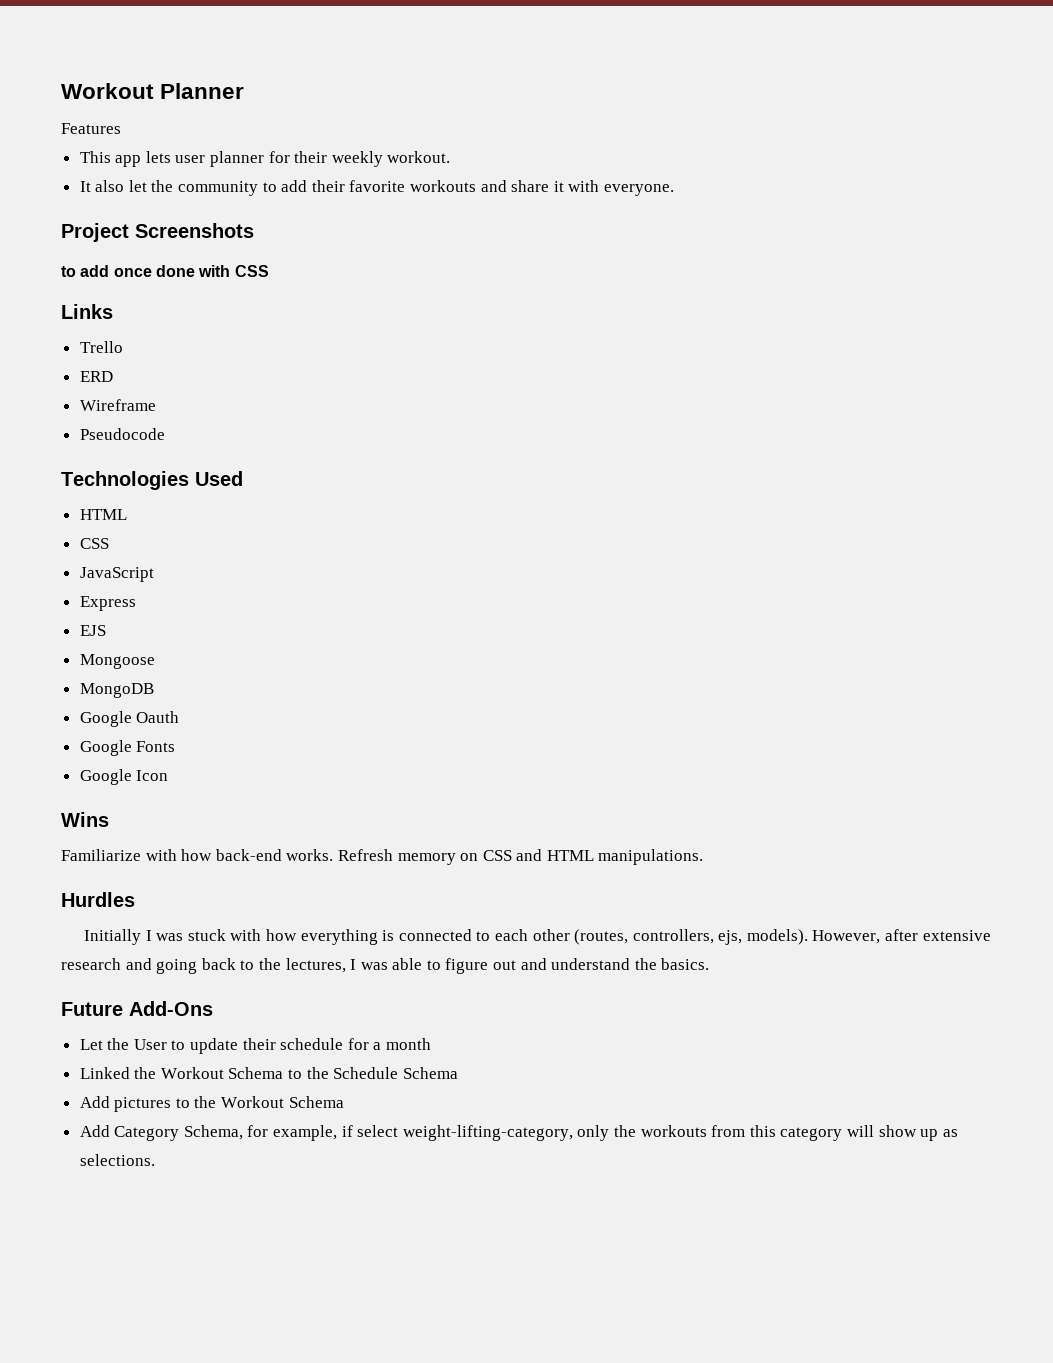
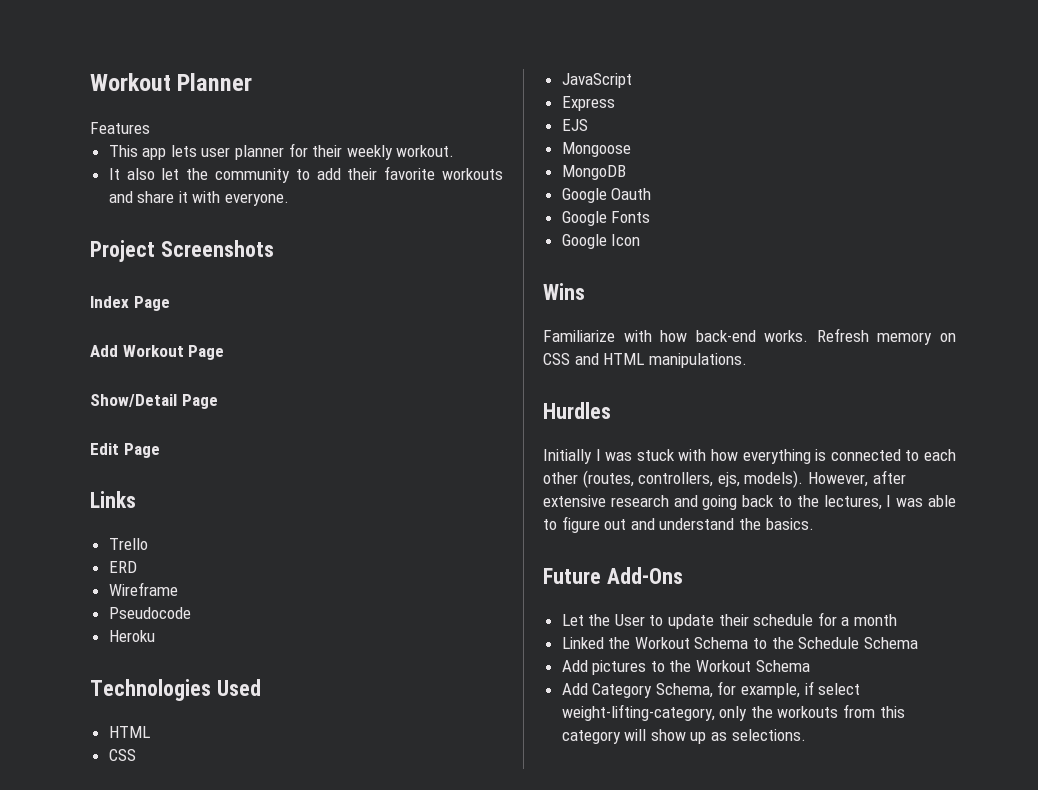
[61,265,269,277] to add once done with CSS -> [90,296,170,311] [90,345,225,360] [90,394,218,409] [90,443,160,458] Index Page // Add Workout Page // Show/Detail Page // Edit Page
(165, 434) none -> [108,630,155,642] // Heroku

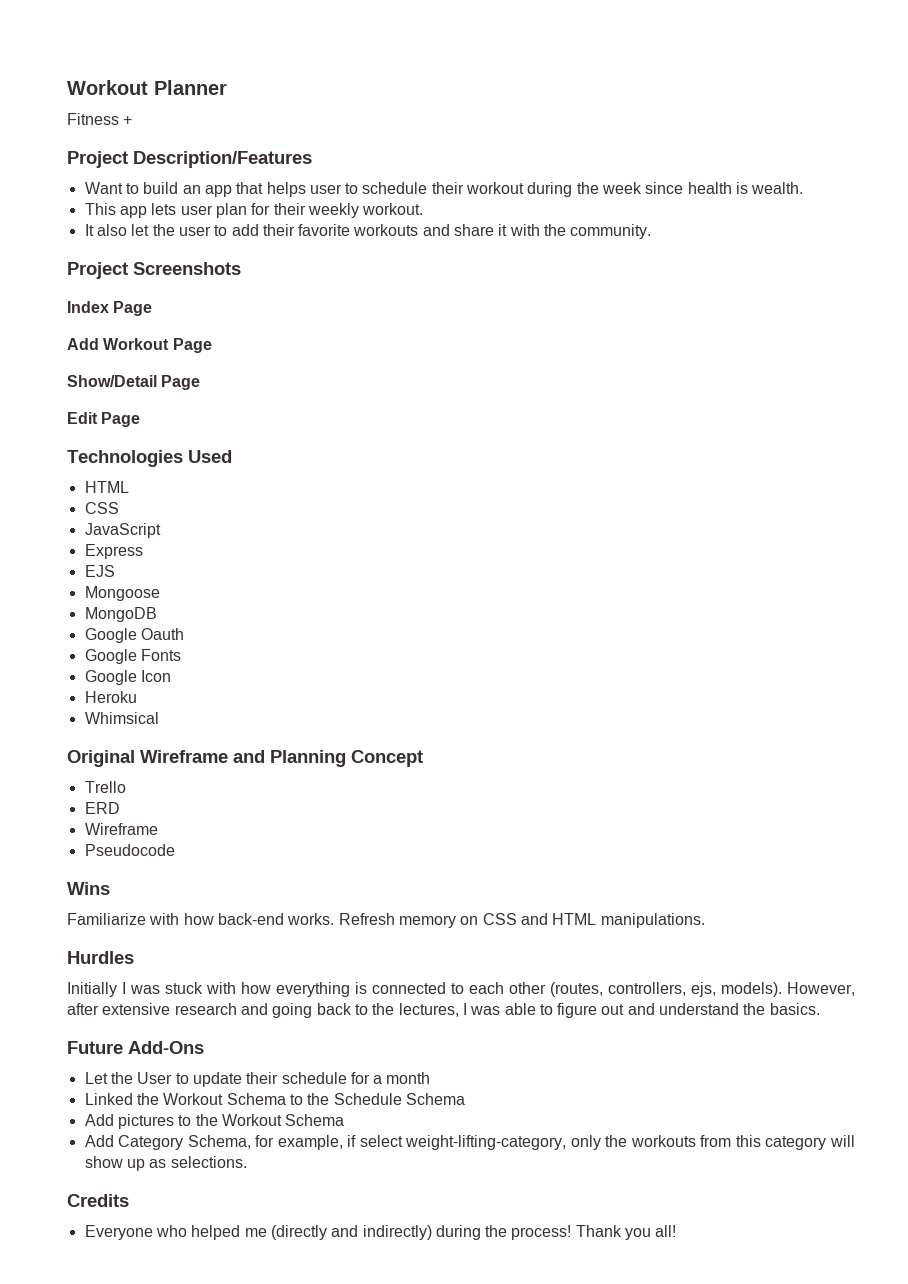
[90,122,150,134] Features -> [67,113,133,125] [67,151,312,168] [84,182,804,197] Fitness + // Project Description/Features // Want to build an app that helps user to schedule their workout during the week since health is wealth.
[235,145,285,160] planner -> [215,203,247,218] plan
[214,168,290,183] community -> [178,226,211,236] user
[225,193,290,206] everyone. -> [544,224,652,239] the community.
[90,491,136,508] [108,538,148,550] [108,561,137,573] [108,582,178,596] [108,607,191,619] [108,630,155,642] // Links // Trello // ERD // Wireframe // Pseudocode // Heroku -> (141, 419) none
(641, 240) none -> [84,691,137,703] [84,712,159,724] [67,750,423,767] [84,781,126,793] [84,802,120,814] [84,823,158,835] [84,844,175,856] // Heroku // Whimsical // Original Wireframe and Planning Concept // Trello // ERD // Wireframe // Pseudocode
(806, 735) none -> [67,1194,129,1207] [84,1225,677,1240] // Credits // Everyone who helped me (directly and indirectly) during the process! Thank you all!

